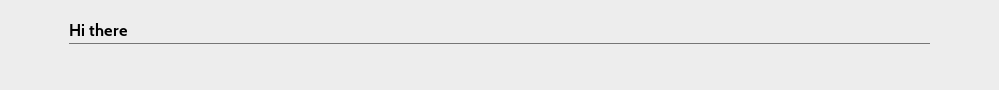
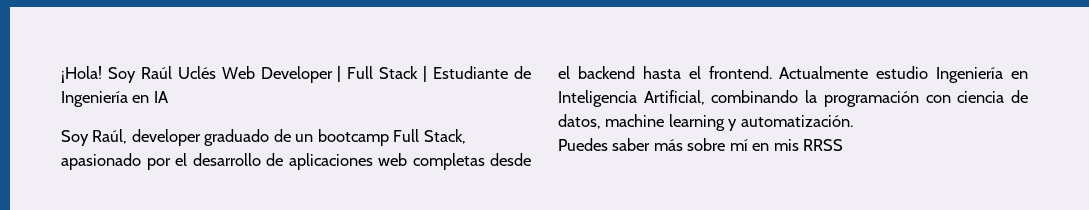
[69,23,129,36] Hi there -> [61,66,532,83] [61,91,169,107] [61,129,466,146] [61,153,531,170] [558,66,1028,83] [558,90,1028,107] [558,114,853,131] [558,138,844,151] ¡Hola! Soy Raúl Uclés Web Developer | Full Stack | Estudiante de Ingeniería en IA // Soy Raúl, developer graduado de un bootcamp Full Stack, apasionado por el desarrollo de aplicaciones web completas desde el backend hasta el frontend. Actualmente estudio Ingeniería en Inteligencia Artificial, combinando la programación con ciencia de datos, machine learning y automatización. // Puedes saber más sobre mí en mis RRSS

